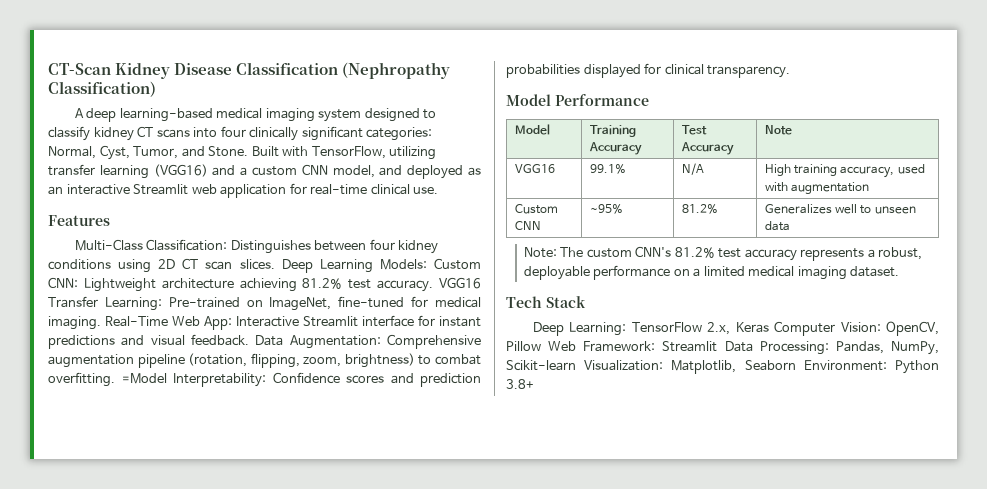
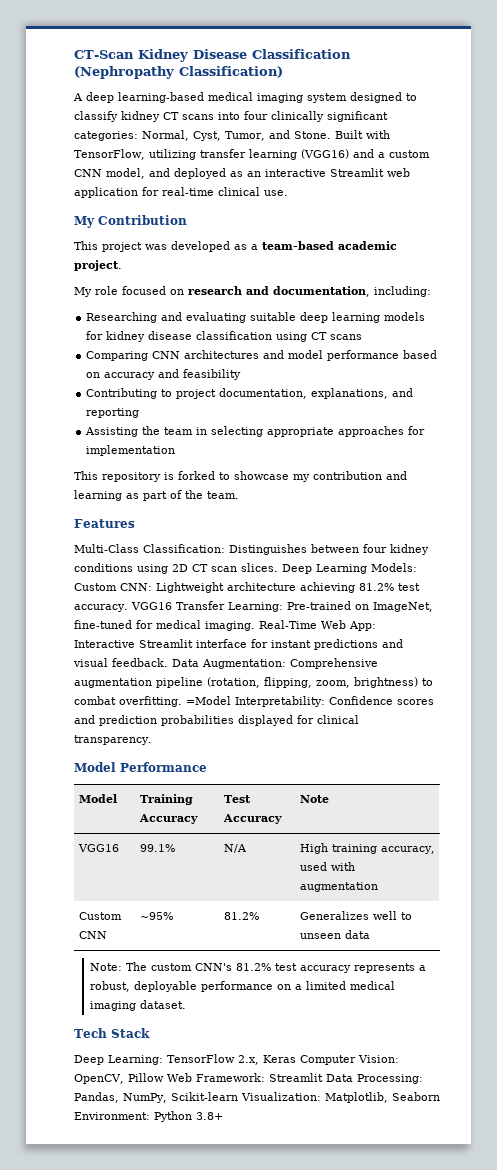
(439, 190) none -> [74,215,187,228] [74,241,397,252] [74,260,122,271] [74,286,431,297] [86,312,426,323] [86,331,363,342] [86,350,438,361] [86,369,242,380] [86,388,414,399] [86,408,140,418] [85,426,426,437] [86,445,176,456] [74,471,407,482] [74,490,239,501] // My Contribution // This project was developed as a team-based academic project. // My role focused on research and documentation, including: // Researching and evaluating suitable deep learning models for kidney disease classification using CT scans // Comparing CNN architectures and model performance based on accuracy and feasibility // Contributing to project documentation, explanations, and reporting // Assisting the team in selecting appropriate approaches for implementation // This repository is forked to showcase my contribution and learning as part of the team.

